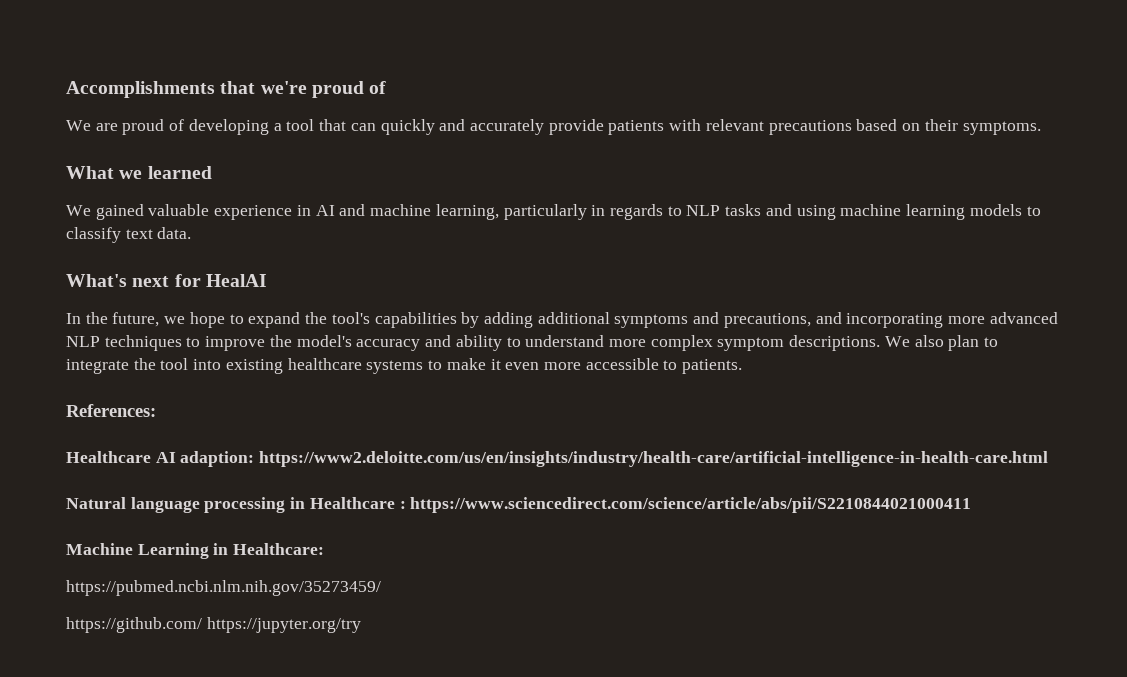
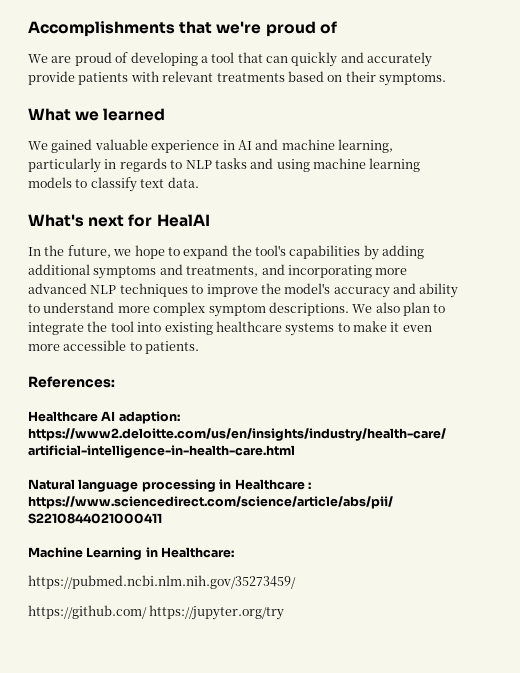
[768,120,852,135] precautions -> [216,73,285,82] treatments
[723,313,811,328] precautions, -> [186,266,259,277] treatments,

